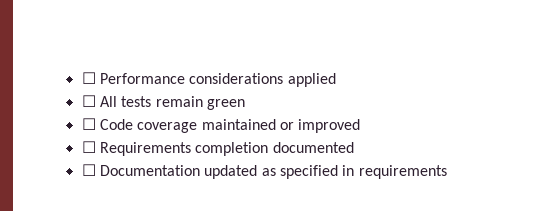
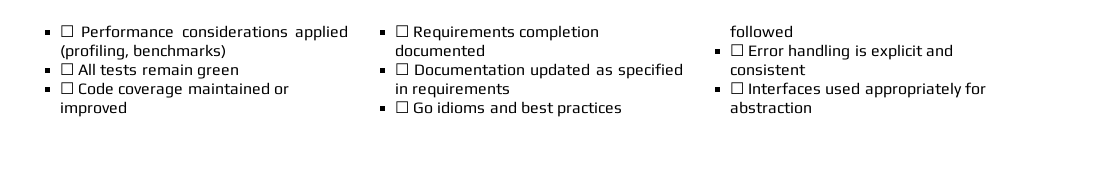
(336, 80) none -> [59,44,226,60] (profiling, benchmarks)
(447, 172) none -> [394,101,623,117] [729,25,793,38] [729,44,954,60] [729,64,806,76] [729,82,986,98] [729,101,812,114] // ☐ Go idioms and best practices followed // ☐ Error handling is explicit and consistent // ☐ Interfaces used appropriately for abstraction

